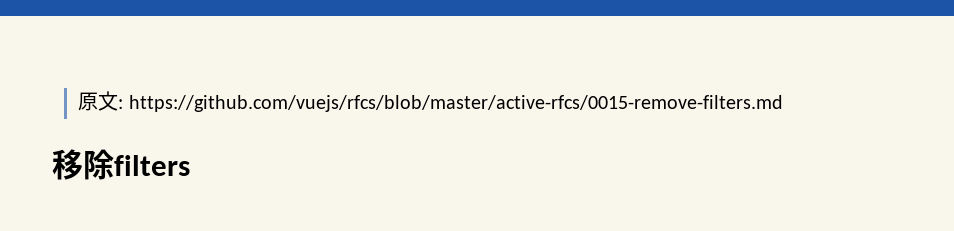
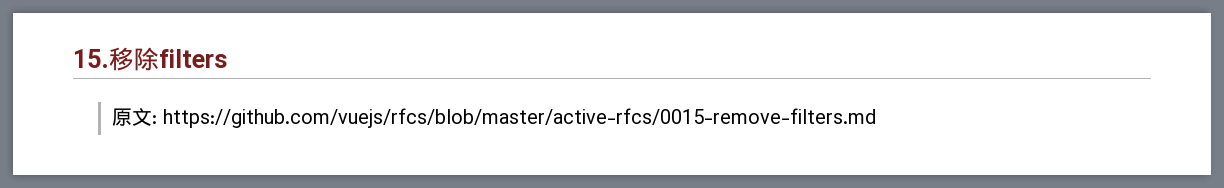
(78, 101) none -> [73,47,227,71] 15.移除filters //
[52,149,190,180] // 移除filters -> (876, 118) none

